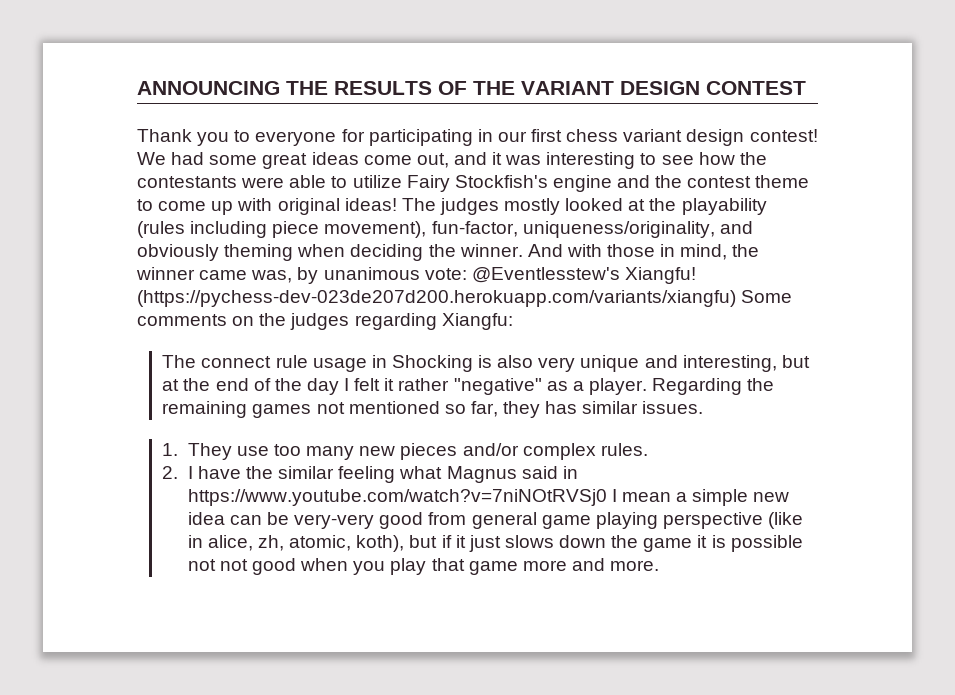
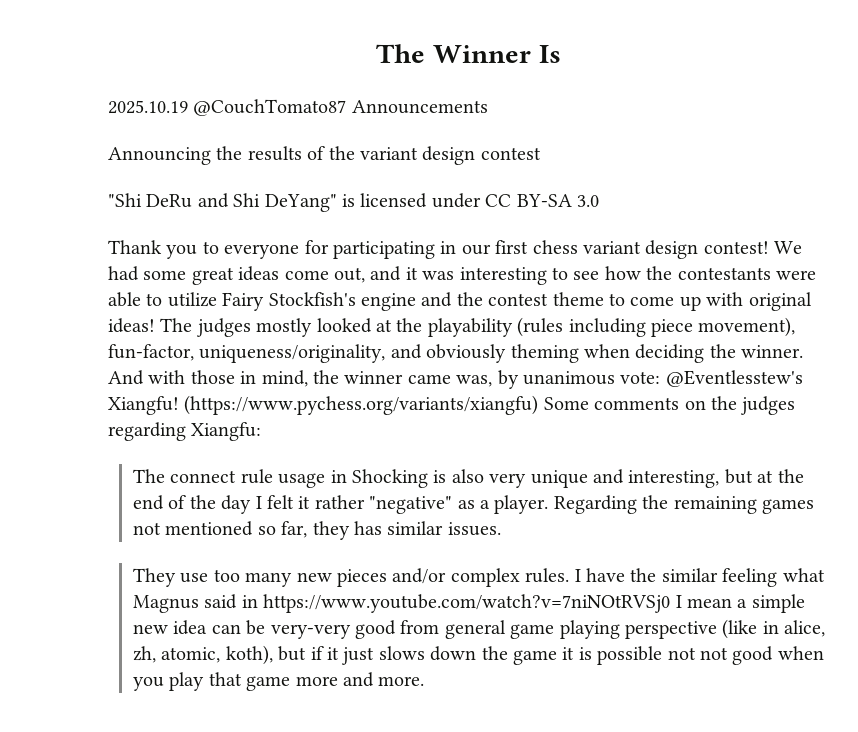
[137,81,806,95] ANNOUNCING THE RESULTS OF THE VARIANT DESIGN CONTEST -> [376,44,561,63] [108,99,488,116] [108,146,541,165] [108,193,599,212] The Winner Is // 2025.10.19 @CouchTomato87 Announcements // Announcing the results of the variant design contest // "Shi DeRu and Shi DeYang" is licensed under CC BY-SA 3.0
[137,290,736,307] (https://pychess-dev-023de207d200.herokuapp.com/variants/xiangfu) -> [184,395,539,415] (https://www.pychess.org/variants/xiangfu)
[162,443,179,456] 1. -> (501, 529) none
[162,466,179,479] // 2. -> (570, 575) none

